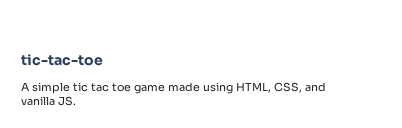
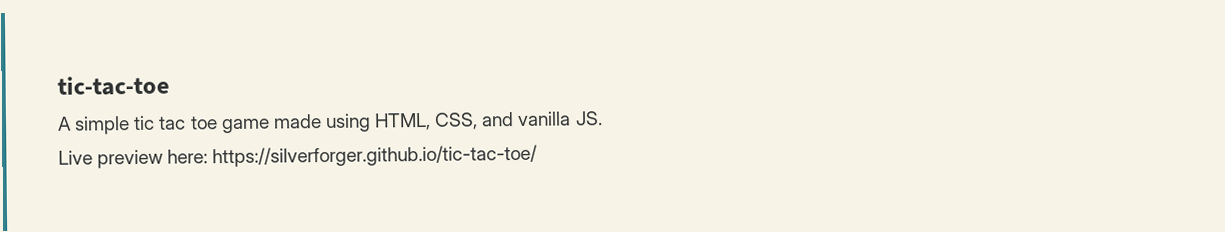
(76, 101) none -> [58,144,539,169] // Live preview here: https://silverforger.github.io/tic-tac-toe/

